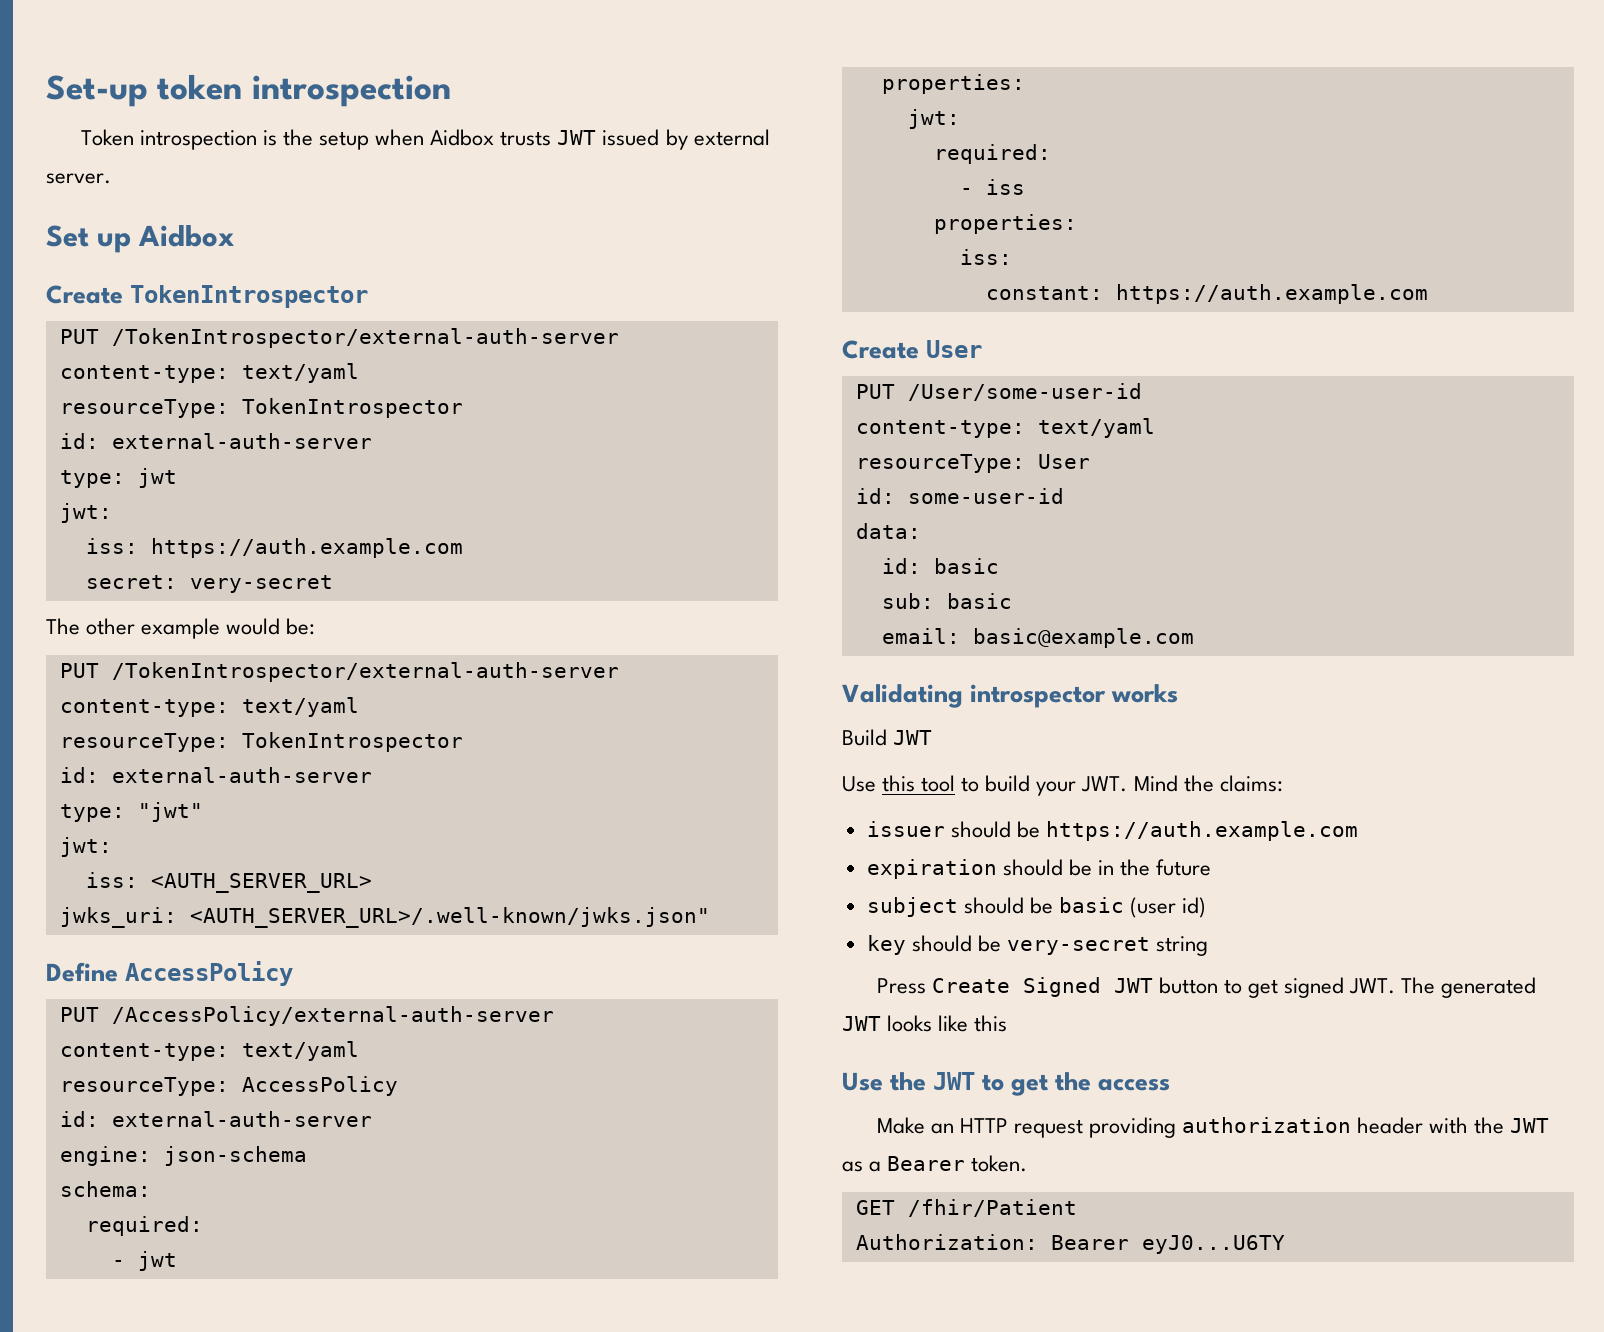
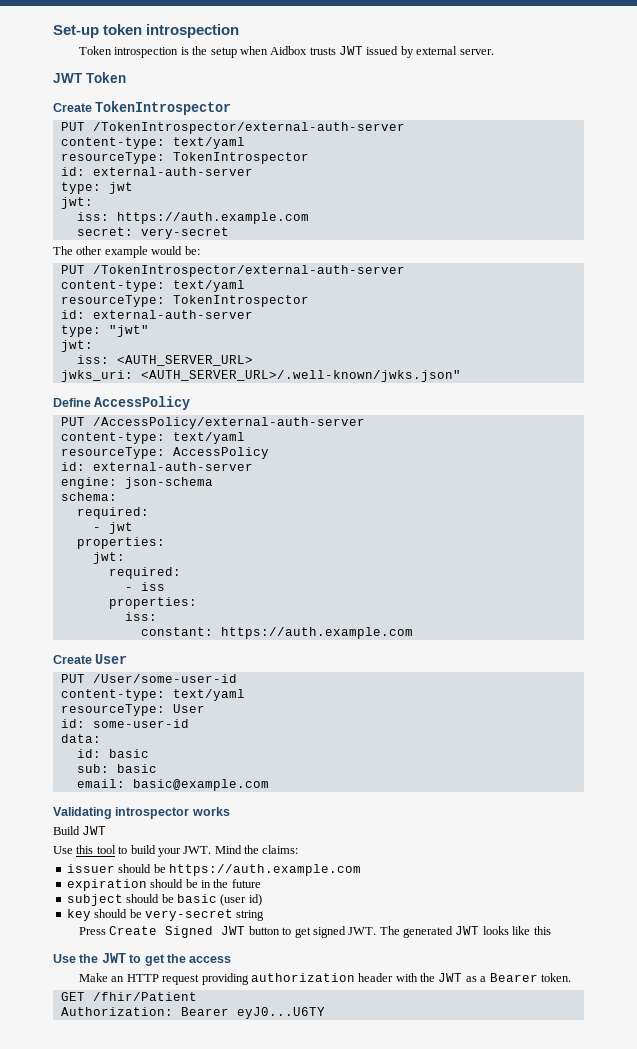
[46,225,236,253] Set up Aidbox -> [53,72,126,83] JWT Token

